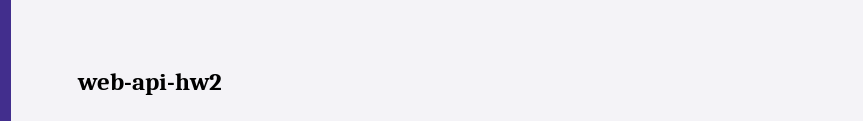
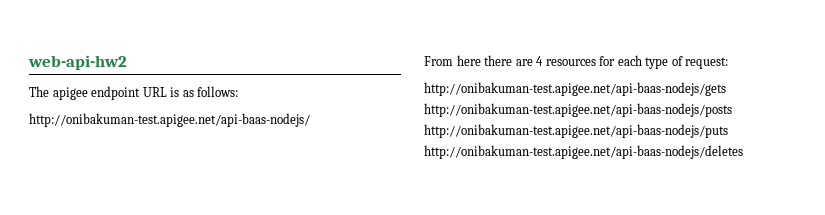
(222, 84) none -> [29,86,239,100] [29,113,310,127] [424,55,729,69] [424,82,726,96] [424,103,732,117] [424,124,728,138] [424,145,743,159] // The apigee endpoint URL is as follows: // http://onibakuman-test.apigee.net/api-baas-nodejs/ // From here there are 4 resources for each type of request: // http://onibakuman-test.apigee.net/api-baas-nodejs/gets http://onibakuman-test.apigee.net/api-baas-nodejs/posts http://onibakuman-test.apigee.net/api-baas-nodejs/puts http://onibakuman-test.apigee.net/api-baas-nodejs/deletes

